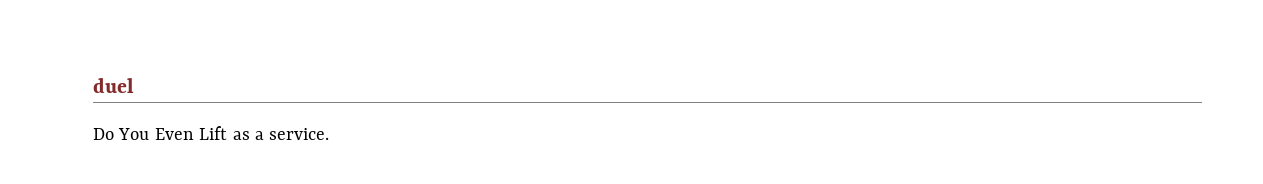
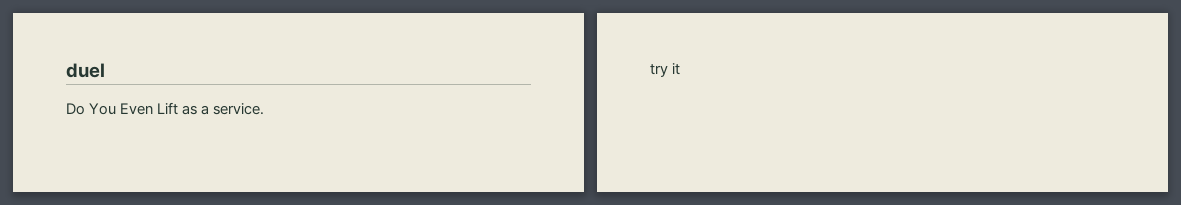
(330, 134) none -> [650,63,681,77] // try it

